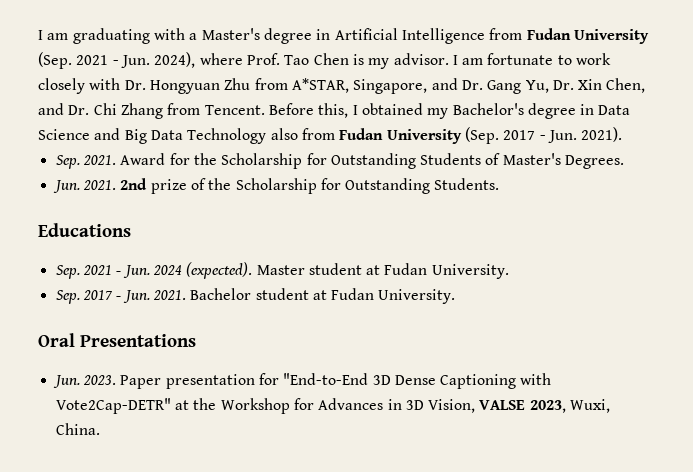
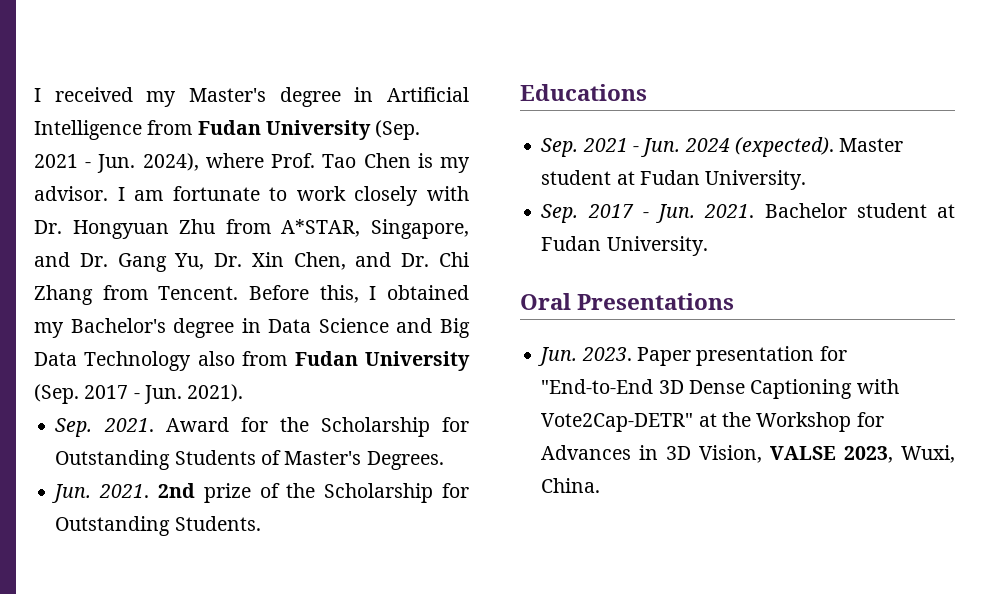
[38,28,198,44] I am graduating with a -> [34,87,177,107] I received my

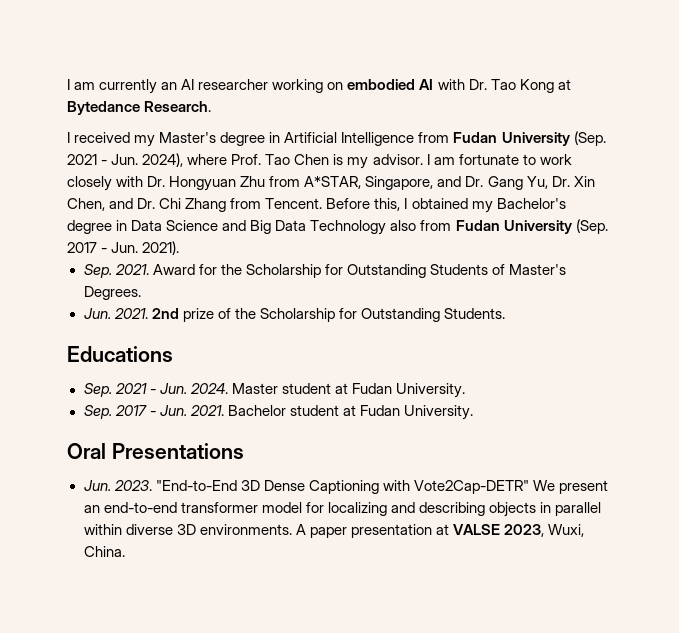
[34,88,41,102] I -> [67,79,571,94] [67,101,212,115] [67,132,70,143] I am currently an AI researcher working on embodied AI with Dr. Tao Kong at Bytedance Research. // I
[684,137,834,157] 2024 (expected). -> [189,383,228,394] 2024.
[636,346,847,366] Paper presentation for -> (152, 485) none
[698,412,884,432] [541,445,763,463] at the Workshop for Advances in 3D Vision, -> [532,480,608,494] [83,502,602,517] [83,524,449,538] We present an end-to-end transformer model for localizing and describing objects in parallel within diverse 3D environments. A paper presentation at

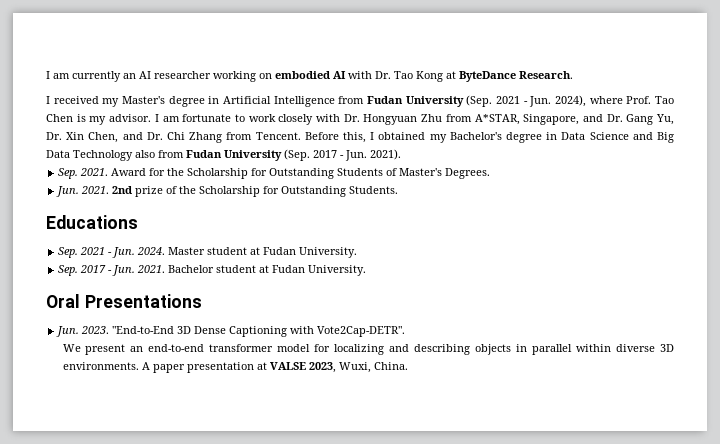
[67,101,140,115] Bytedance -> [459,71,516,82] ByteDance
[413,480,529,494] Vote2Cap-DETR" -> [317,326,406,337] Vote2Cap-DETR". //

